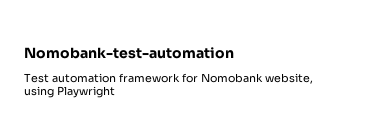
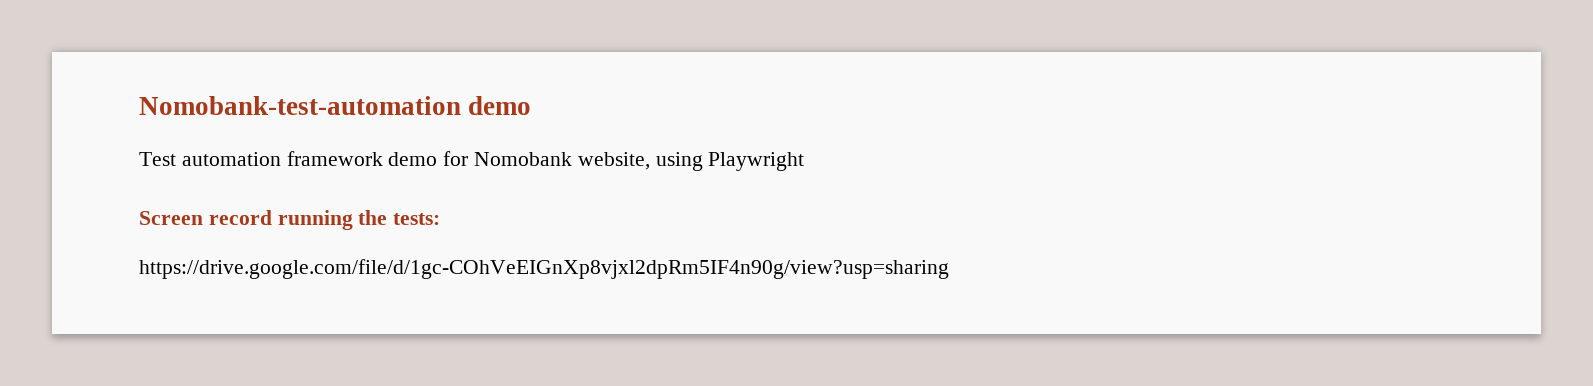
(234, 53) none -> [468,96,532,115] demo
(180, 78) none -> [388,152,438,166] demo
(115, 92) none -> [139,210,441,230] [139,259,949,279] // Screen record running the tests: // https://drive.google.com/file/d/1gc-COhVeEIGnXp8vjxl2dpRm5IF4n90g/view?usp=sharing

